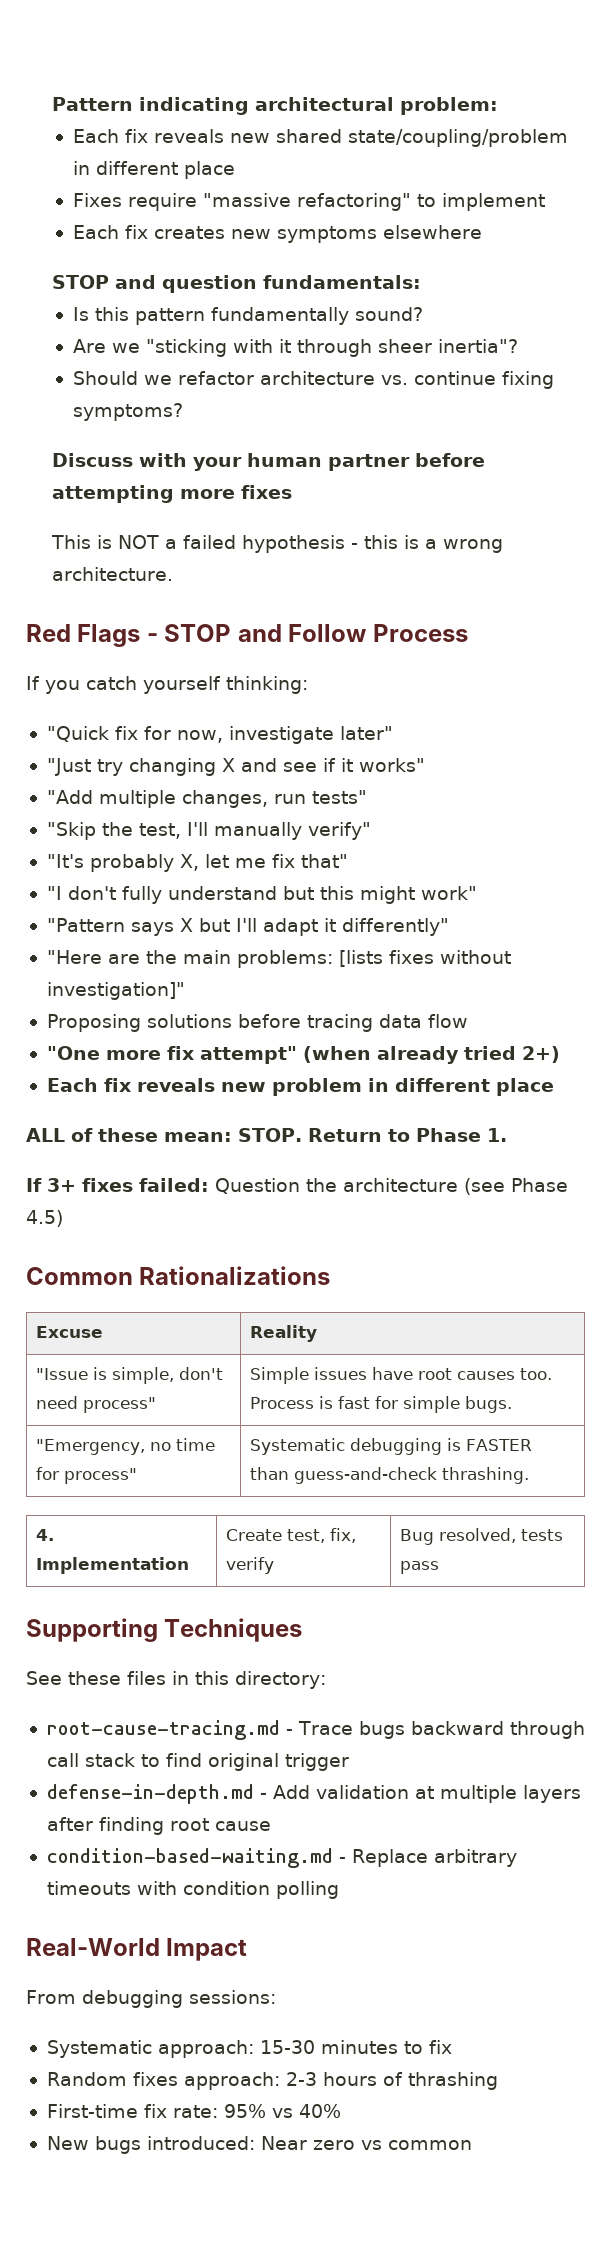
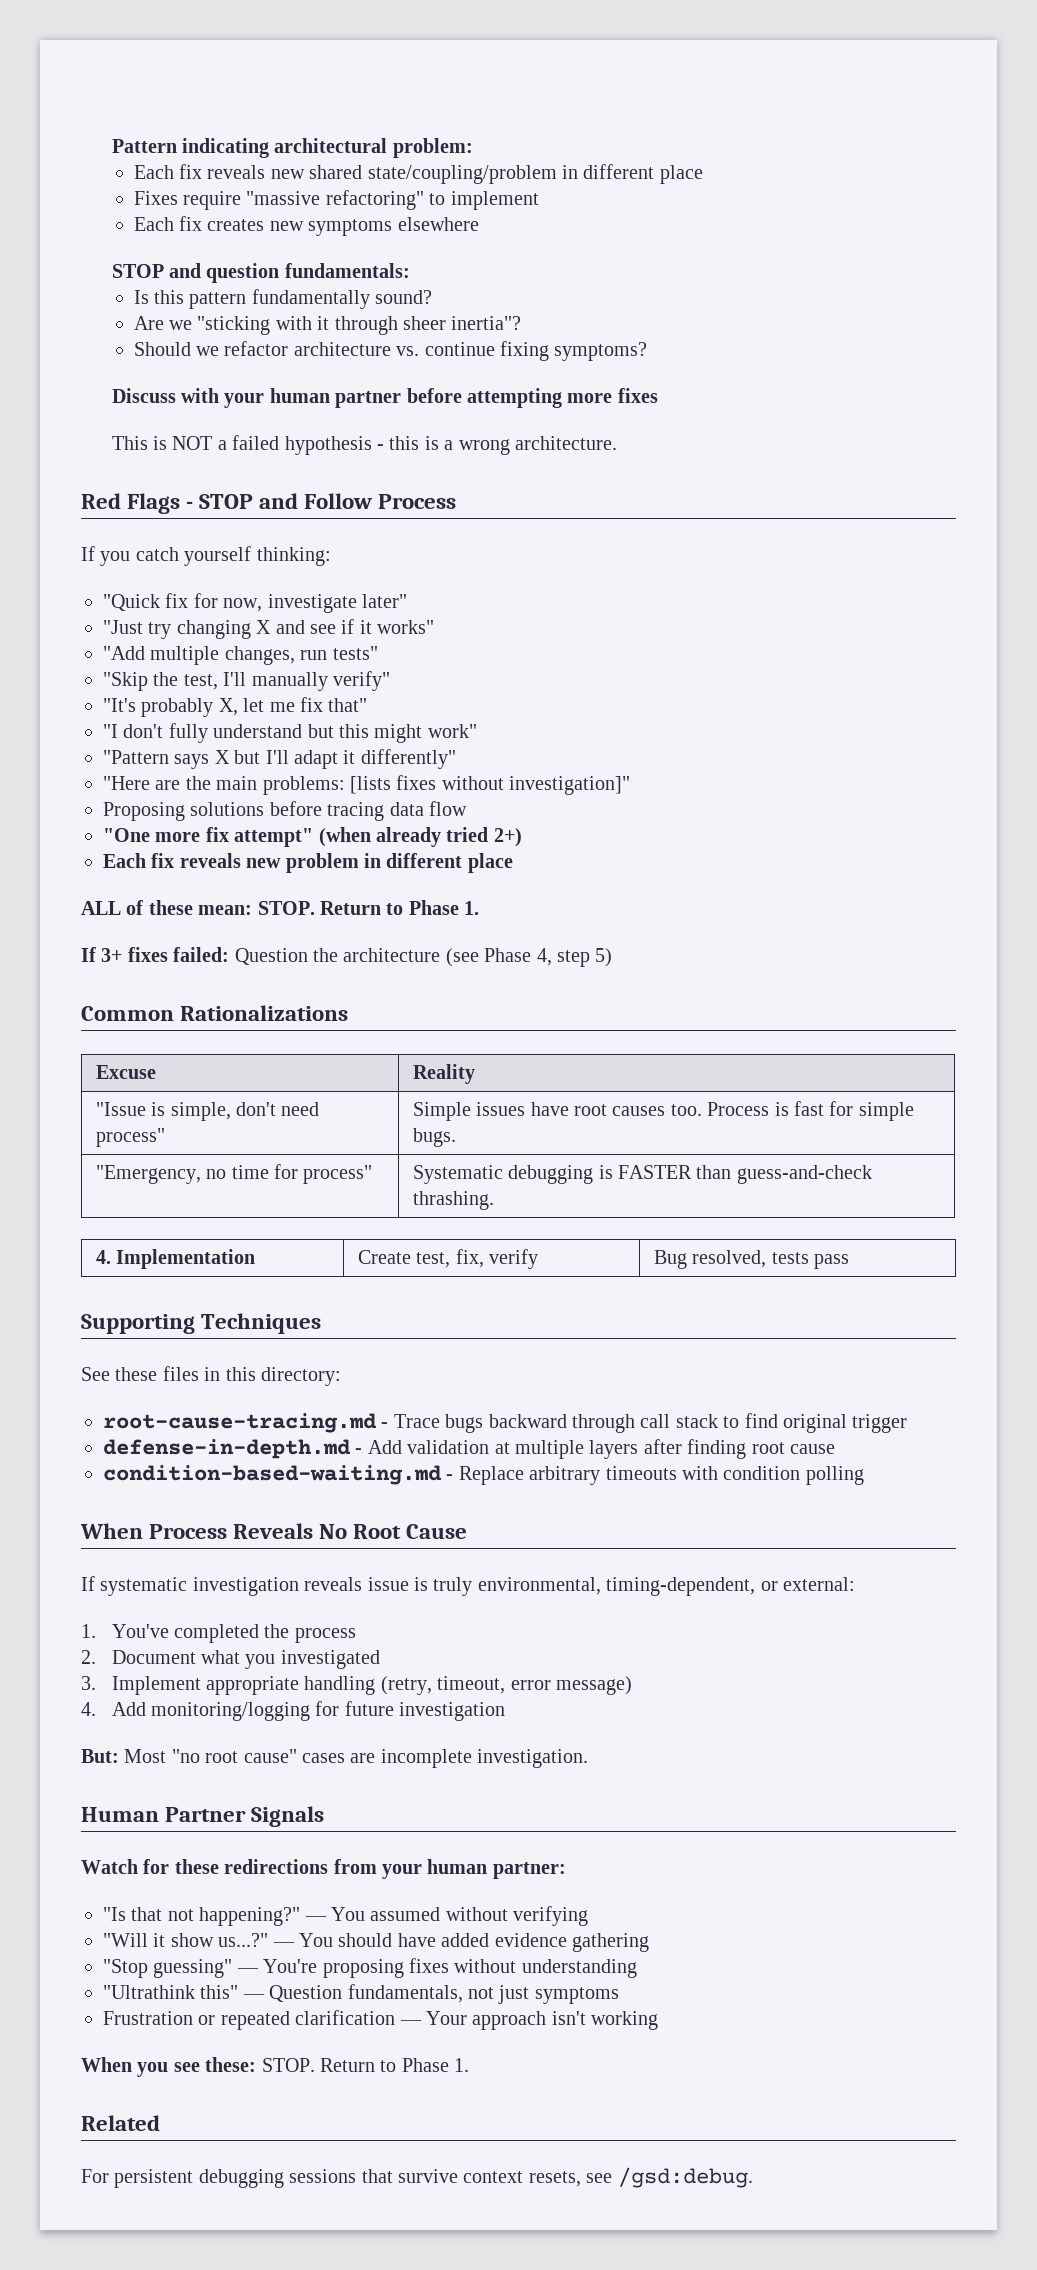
[26,1210,63,1227] 4.5) -> [536,948,613,967] 4, step 5)
[26,1938,248,1961] [26,1990,276,2008] [46,2040,452,2058] [46,2072,498,2090] [46,2104,341,2118] [46,2136,472,2154] Real-World Impact // From debugging sessions: // Systematic approach: 15-30 minutes to fix // Random fixes approach: 2-3 hours of thrashing // First-time fix rate: 95% vs 40% // New bugs introduced: Near zero vs common -> [80,1523,468,1539] [81,1576,855,1596] [81,1624,356,1643] [81,1650,380,1669] [81,1676,633,1695] [81,1701,506,1721] [81,1749,589,1768] [81,1806,325,1827] [81,1859,566,1879] [103,1906,589,1926] [103,1933,649,1952] [103,1958,637,1978] [103,1984,619,2004] [103,2010,659,2030] [81,2057,470,2077] [81,2115,160,2131] [81,2167,753,2188] When Process Reveals No Root Cause // If systematic investigation reveals issue is truly environmental, timing-dependent, or external: // 1. You've completed the process // 2. Document what you investigated // 3. Implement appropriate handling (retry, timeout, error message) // 4. Add monitoring/logging for future investigation // But: Most "no root cause" cases are incomplete investigation. // Human Partner Signals // Watch for these redirections from your human partner: // "Is that not happening?" — You assumed without verifying // "Will it show us...?" — You should have added evidence gathering // "Stop guessing" — You're proposing fixes without understanding // "Ultrathink this" — Question fundamentals, not just symptoms // Frustration or repeated clarification — Your approach isn't working // When you see these: STOP. Return to Phase 1. // Related // For persistent debugging sessions that survive context resets, see /gsd:debug.

